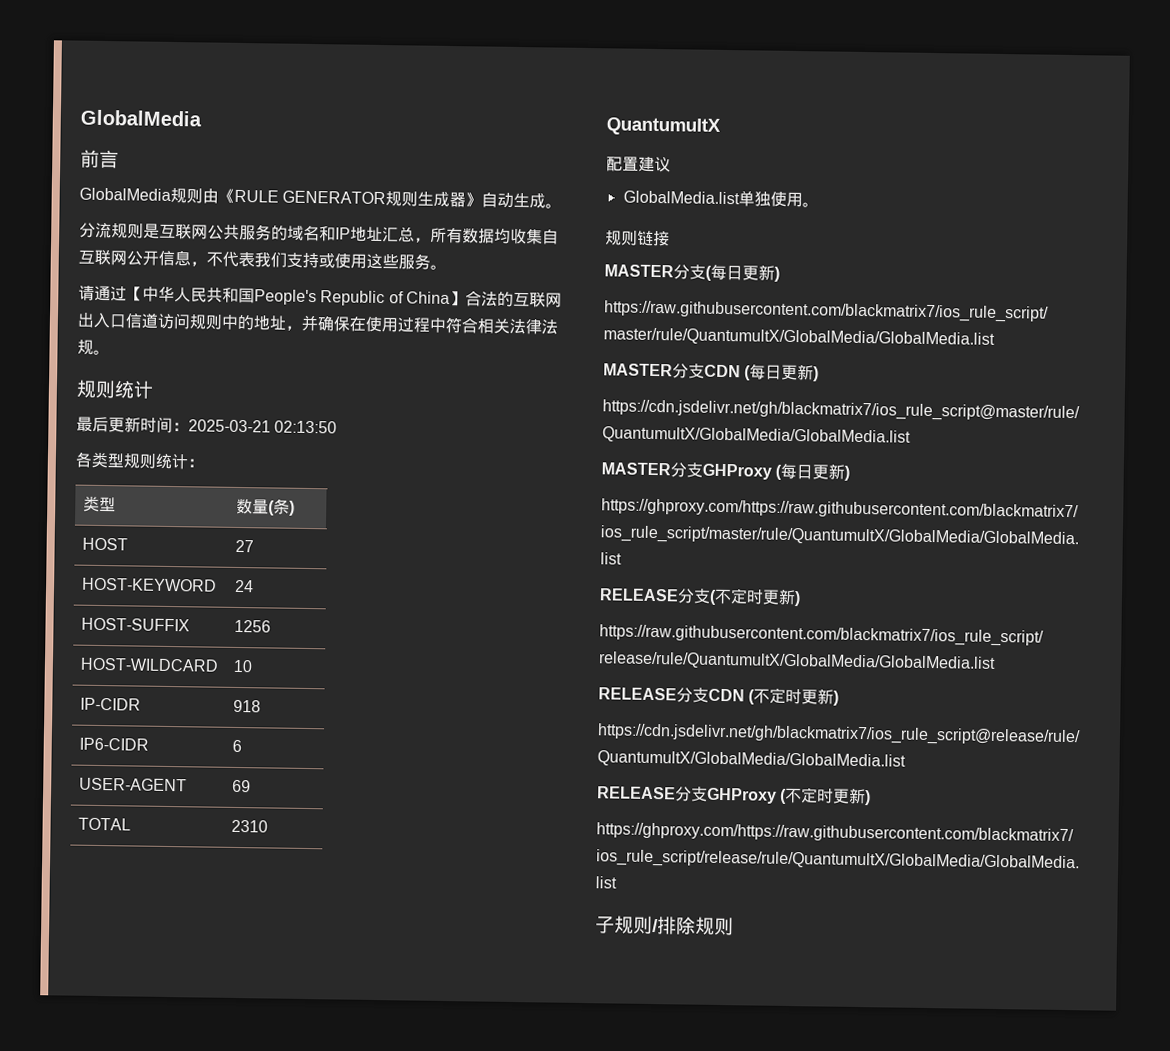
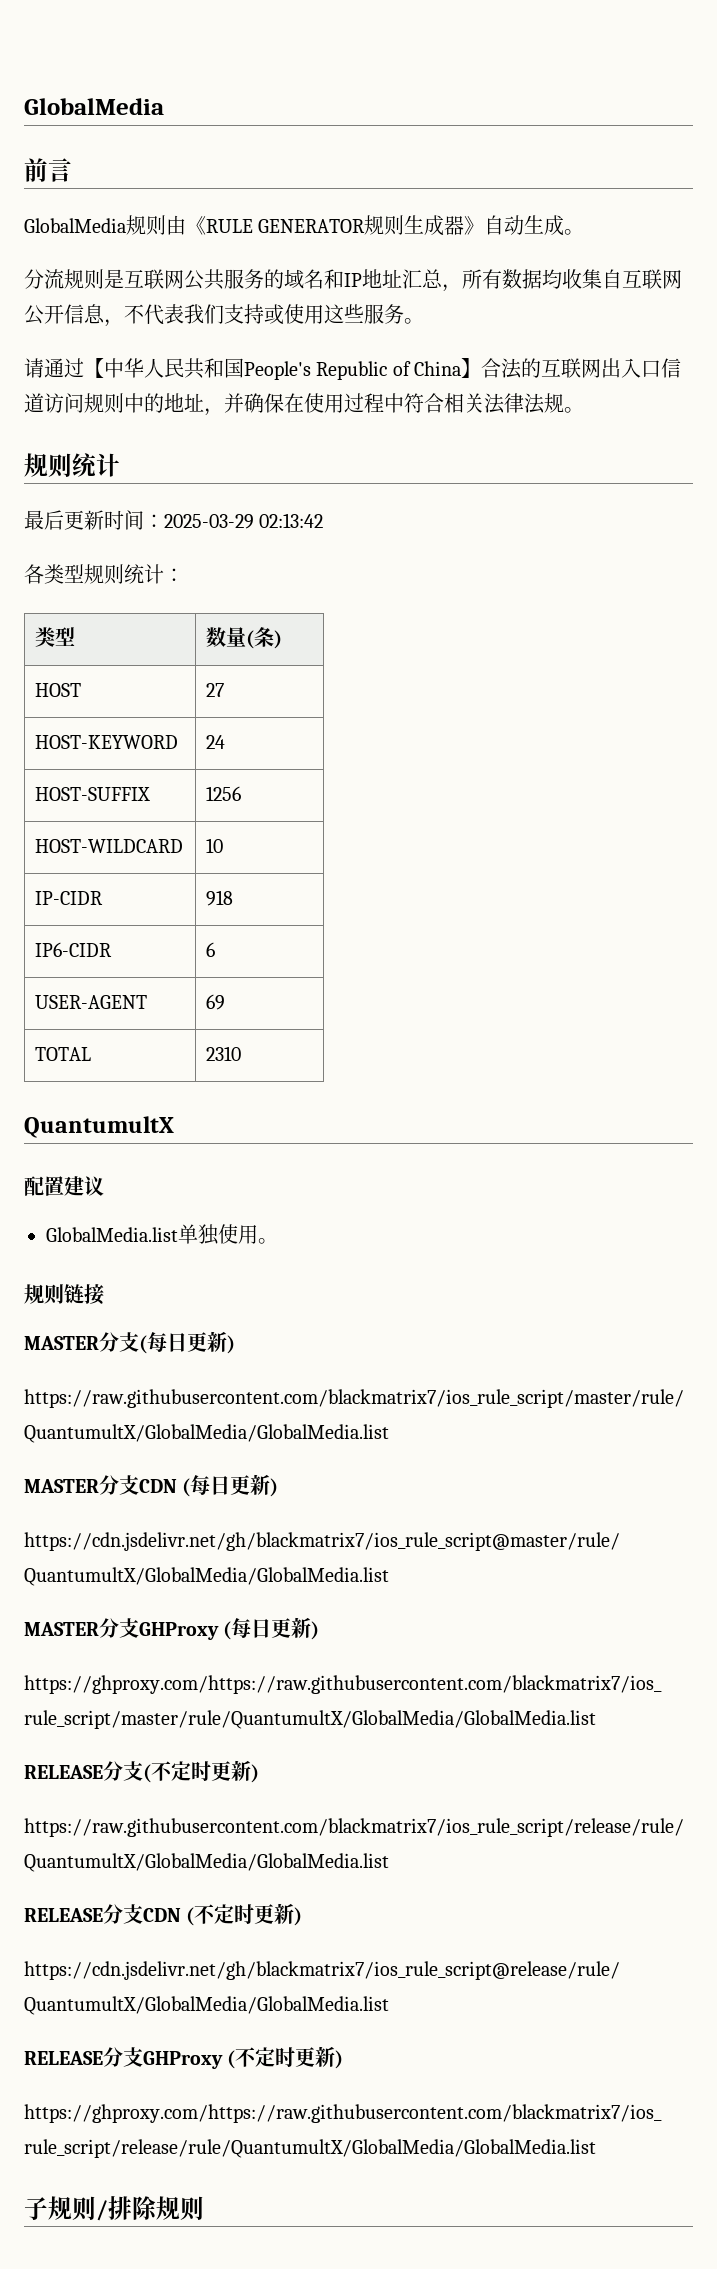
[188,419,338,434] 2025-03-21 02:13:50 -> [164,513,324,529] 2025-03-29 02:13:42

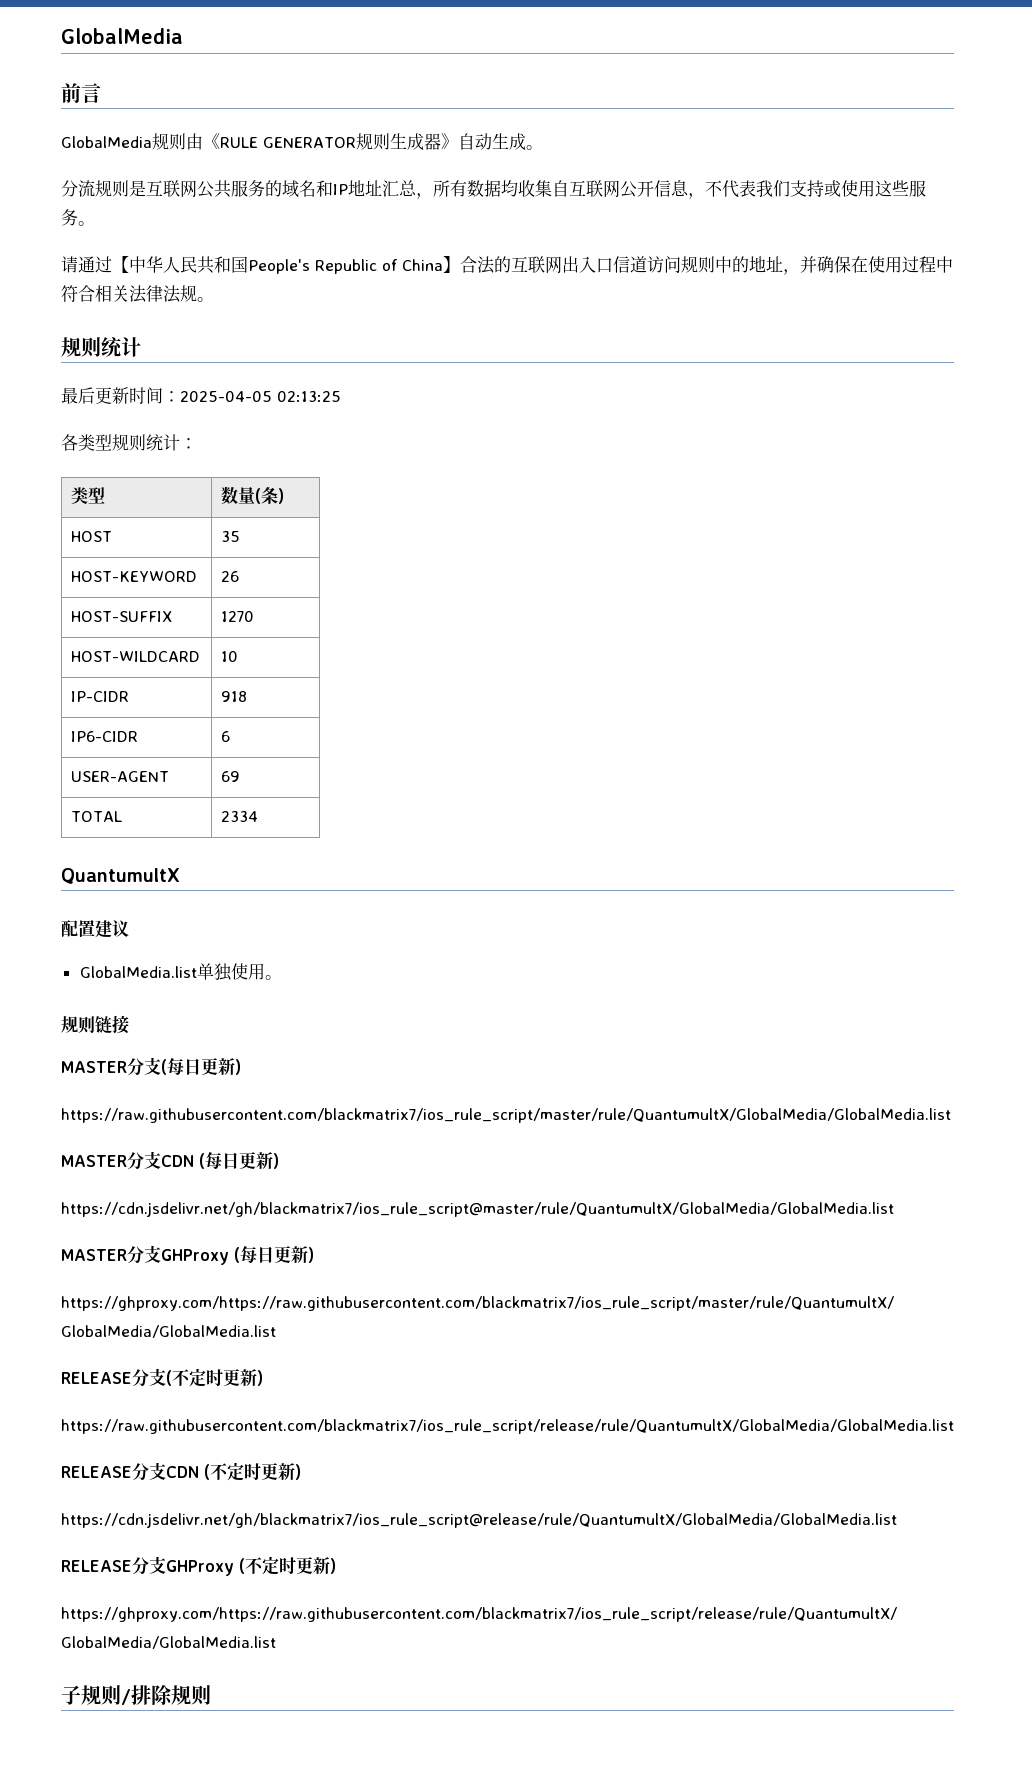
[164,513,324,529] 2025-03-29 02:13:42 -> [180,391,341,402] 2025-04-05 02:13:25
[206,683,225,697] 27 -> [221,531,241,542] 35
[206,735,226,749] 24 -> [221,571,240,582] 26
[206,786,242,801] 1256 -> [221,611,255,622] 1270
[206,1046,242,1061] 2310 -> [221,811,259,822] 2334

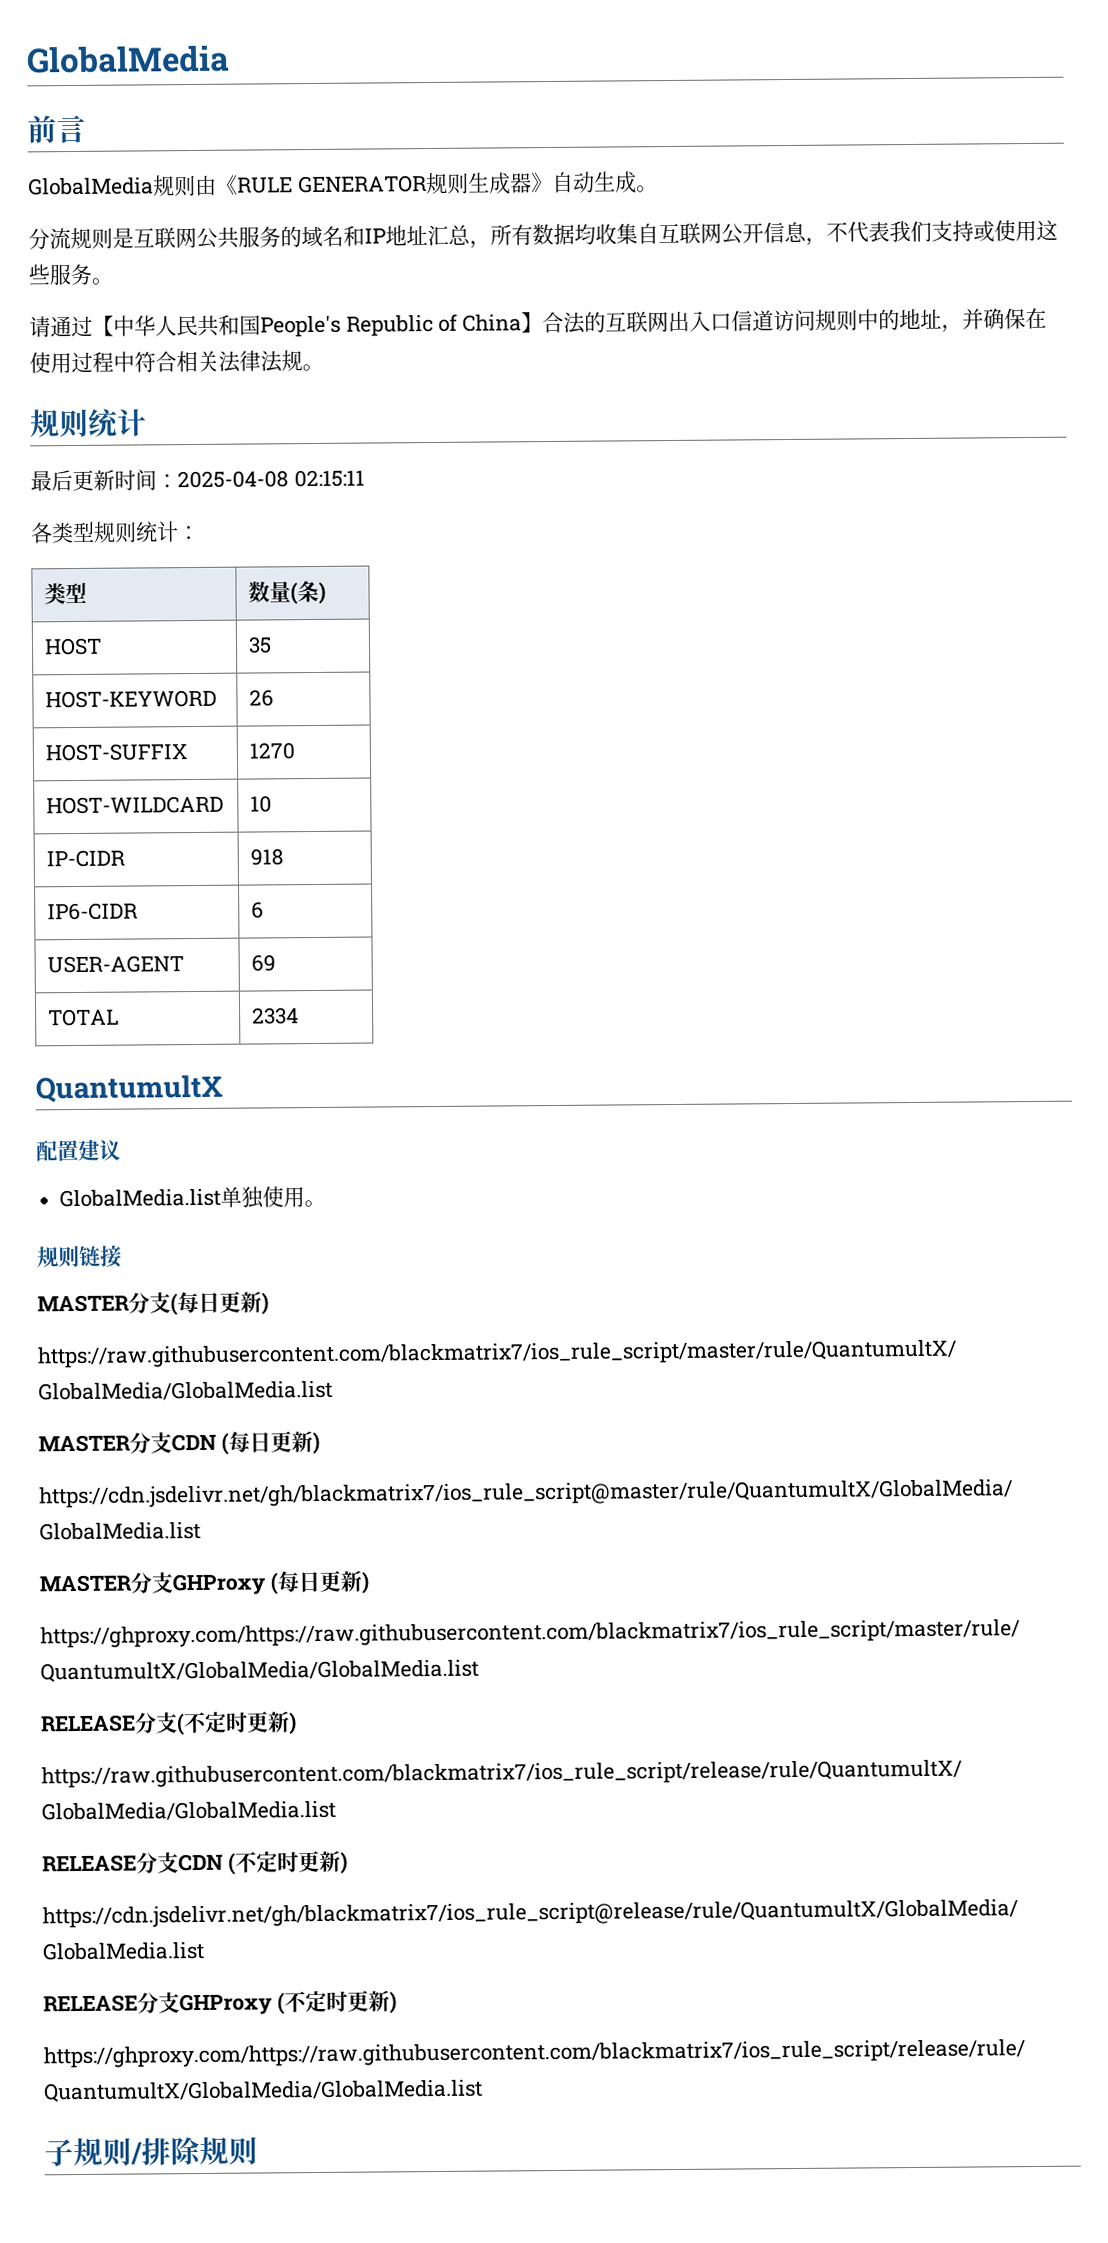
[180,391,341,402] 2025-04-05 02:13:25 -> [177,469,365,489] 2025-04-08 02:15:11

